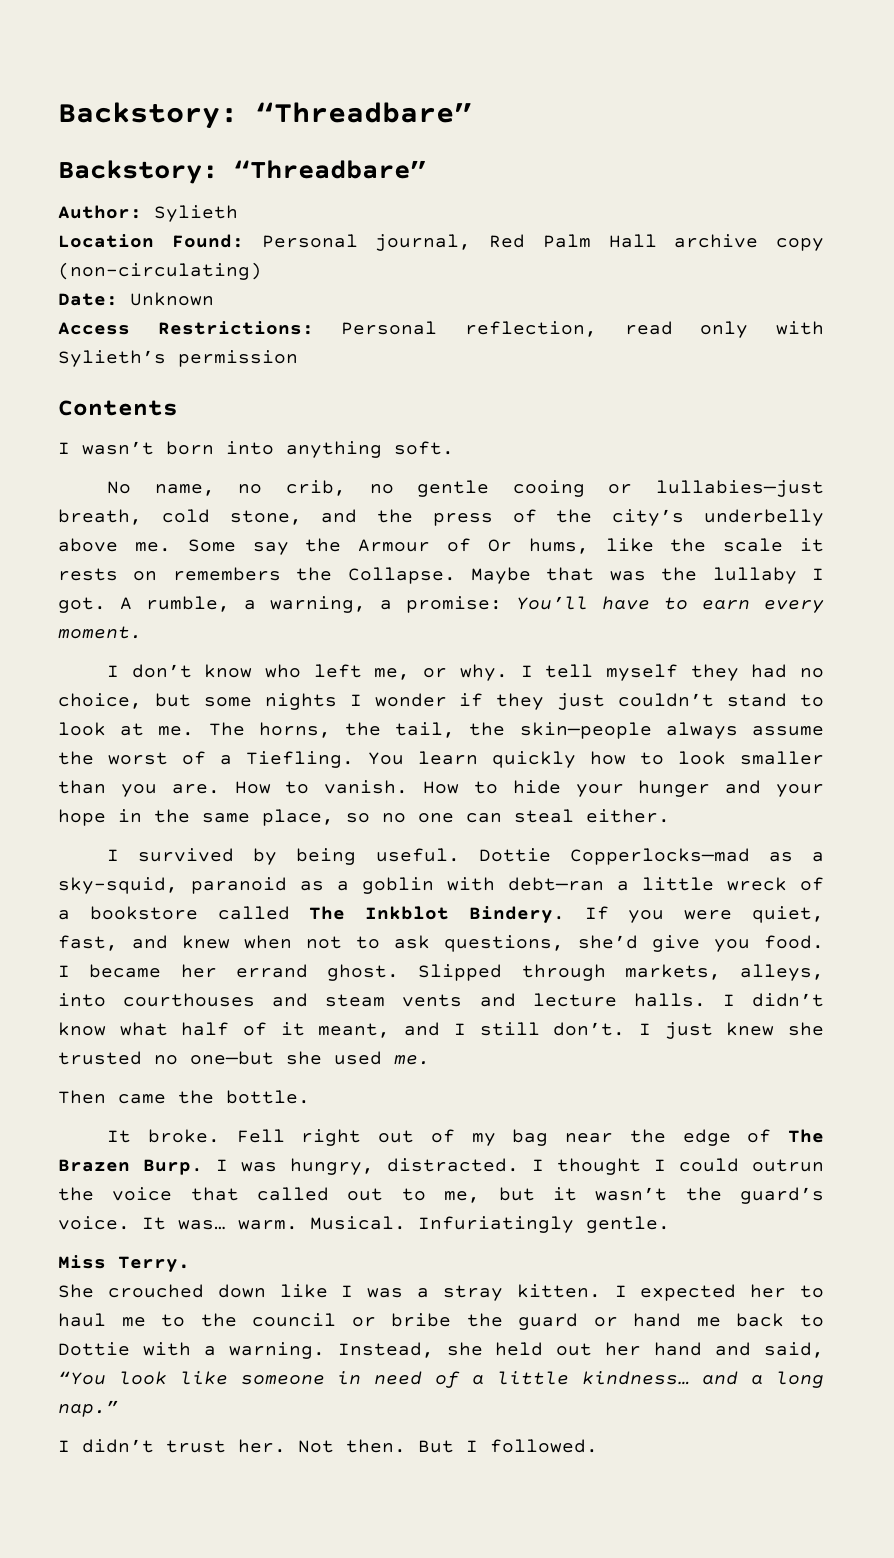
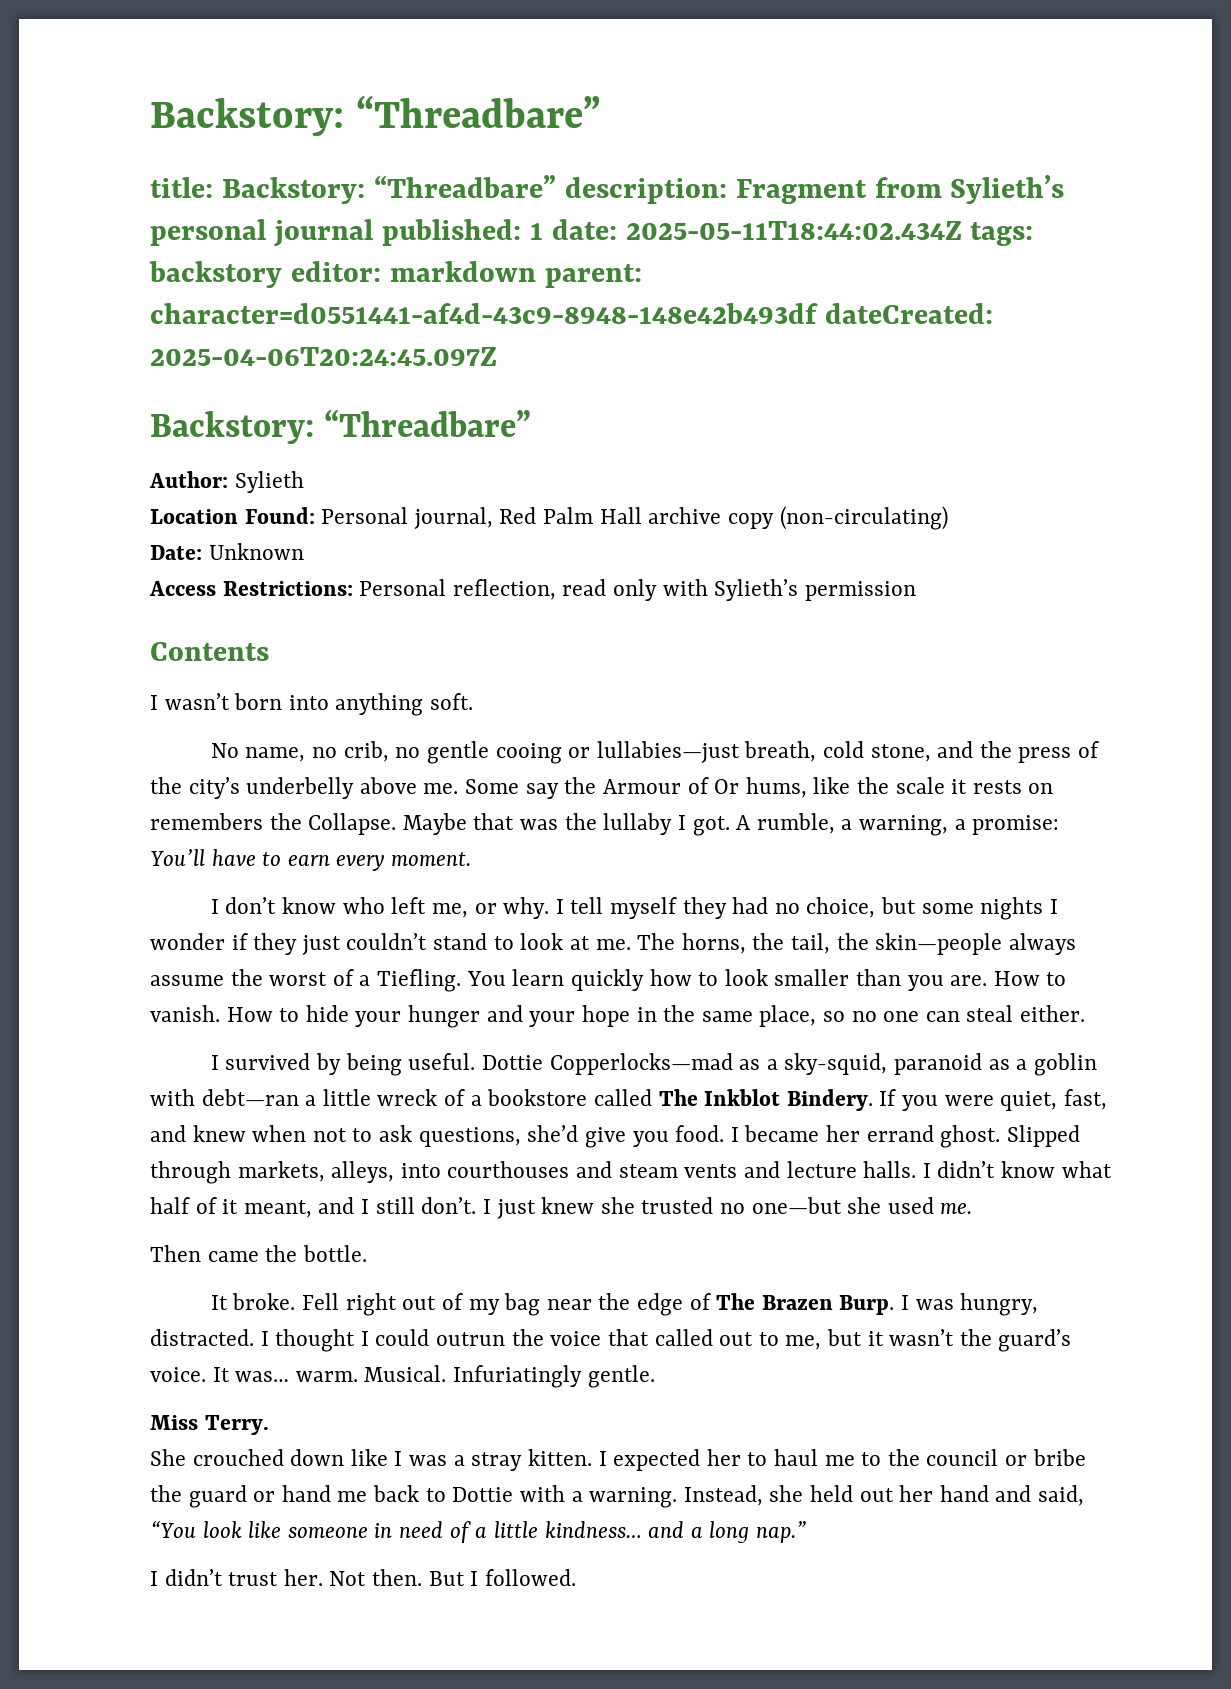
[58,102,472,129] Backstory: “Threadbare” -> [150,95,602,136] [150,175,1065,204] [150,219,1034,247] [149,261,642,288] [150,303,993,324] [150,347,497,366] Backstory: “Threadbare” // title: Backstory: “Threadbare” description: Fragment from Sylieth’s personal journal published: 1 date: 2025-05-11T18:44:02.434Z tags: backstory editor: markdown parent: character=d0551441-af4d-43c9-8948-148e42b493df dateCreated: 2025-04-06T20:24:45.097Z

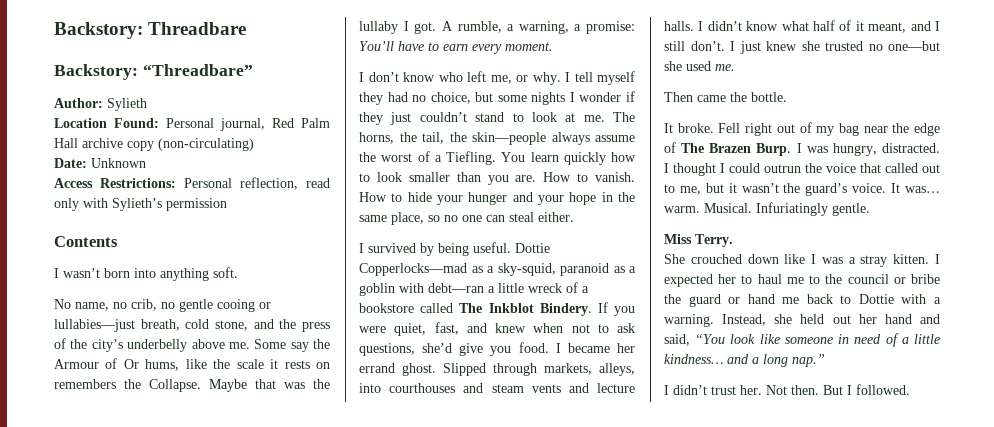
[150,95,602,136] [150,175,1065,204] [150,219,1034,247] [149,261,642,288] [150,303,993,324] [150,347,497,366] Backstory: “Threadbare” // title: Backstory: “Threadbare” description: Fragment from Sylieth’s personal journal published: 1 date: 2025-05-11T18:44:02.434Z tags: backstory editor: markdown parent: character=d0551441-af4d-43c9-8948-148e42b493df dateCreated: 2025-04-06T20:24:45.097Z -> [54,22,247,39] Backstory: Threadbare

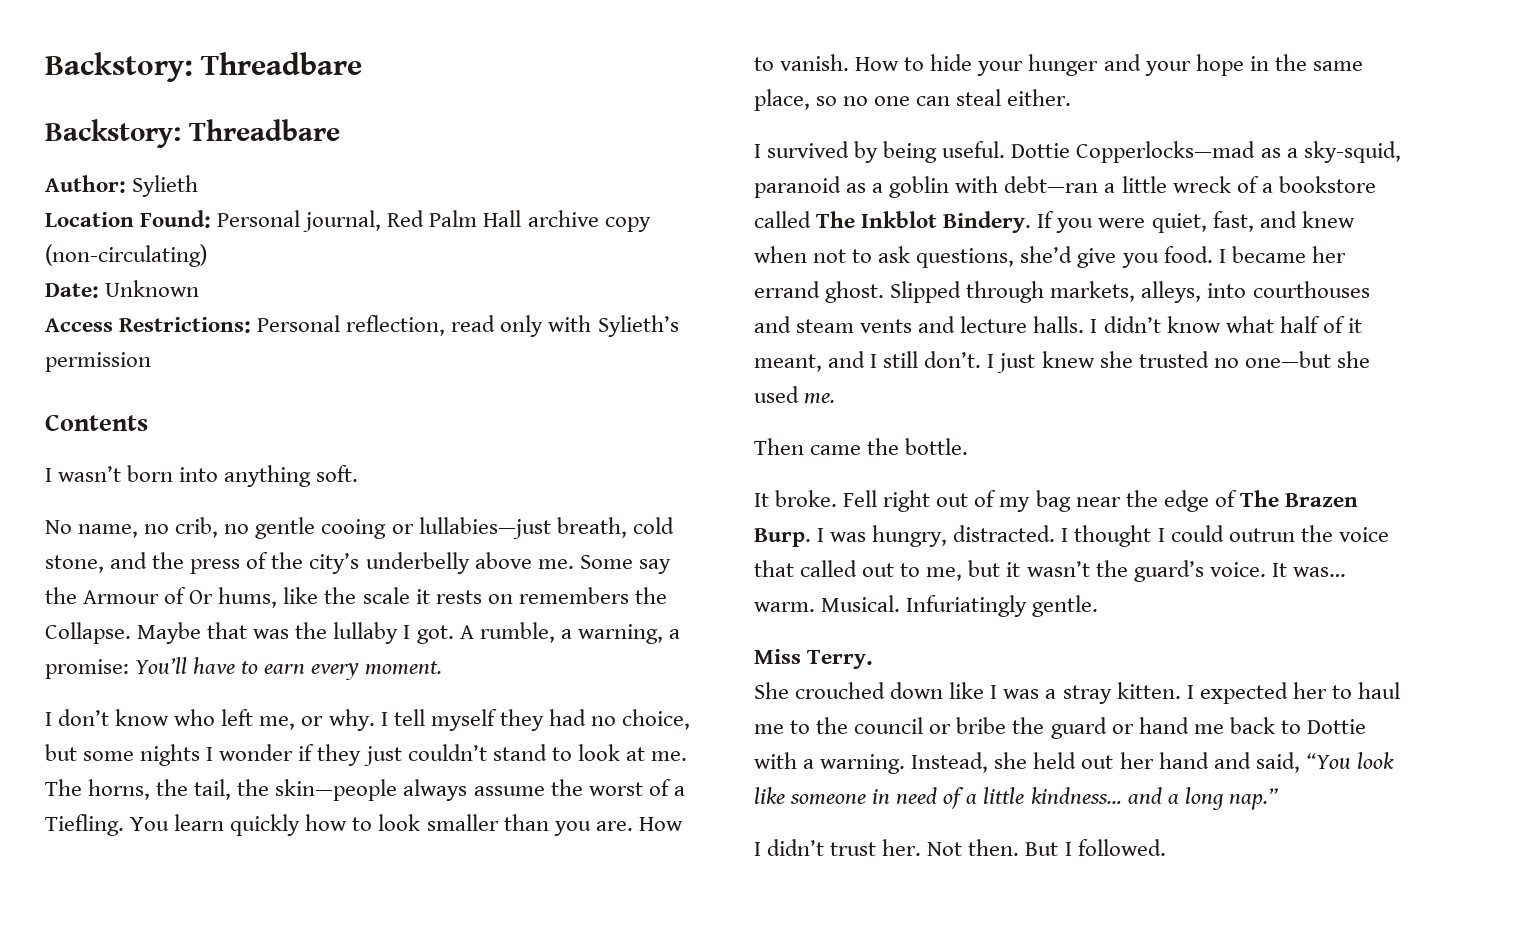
[142,64,253,76] “Threadbare” -> [189,119,340,141] Threadbare

